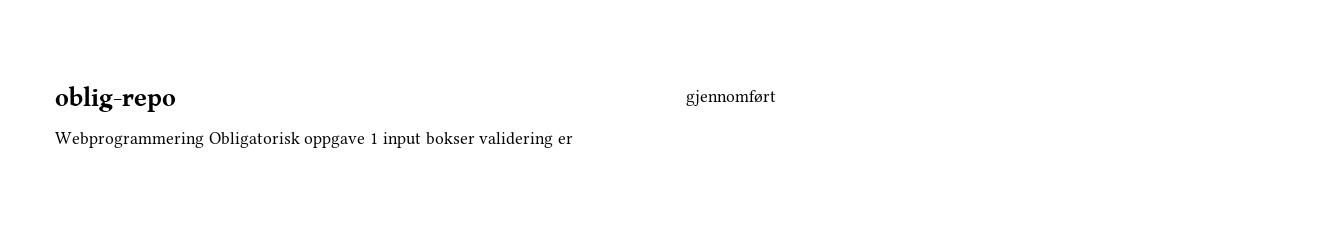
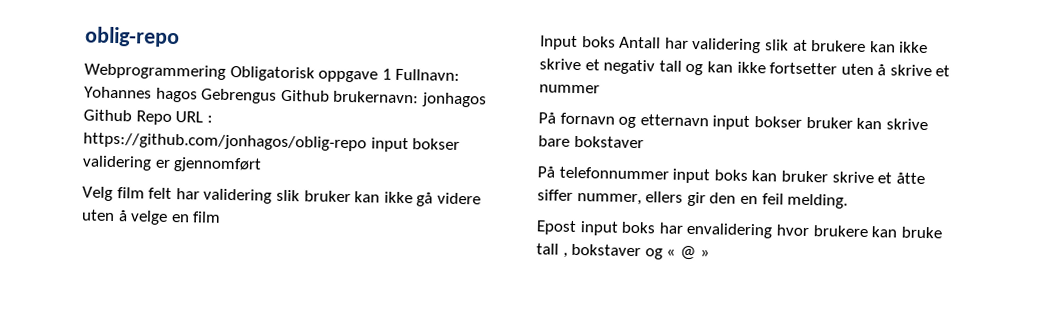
(379, 138) none -> [395,68,461,81] [84,86,487,108] [83,109,213,126] [83,132,367,152] Fullnavn: Yohannes hagos Gebrengus Github brukernavn: jonhagos Github Repo URL : https://github.com/jonhagos/oblig-repo
(776, 98) none -> [82,186,481,207] [81,209,222,225] [539,35,929,54] [539,58,951,77] [539,84,600,94] [538,112,928,131] [538,135,644,149] [537,166,925,185] [537,189,849,209] [536,220,942,239] [536,243,710,261] // Velg film felt har validering slik bruker kan ikke gå videre uten å velge en film // Input boks Antall har validering slik at brukere kan ikke skrive et negativ tall og kan ikke fortsetter uten å skrive et nummer // På fornavn og etternavn input bokser bruker kan skrive bare bokstaver // På telefonnummer input boks kan bruker skrive et åtte siffer nummer, ellers gir den en feil melding. // Epost input boks har envalidering hvor brukere kan bruke tall , bokstaver og « @ »

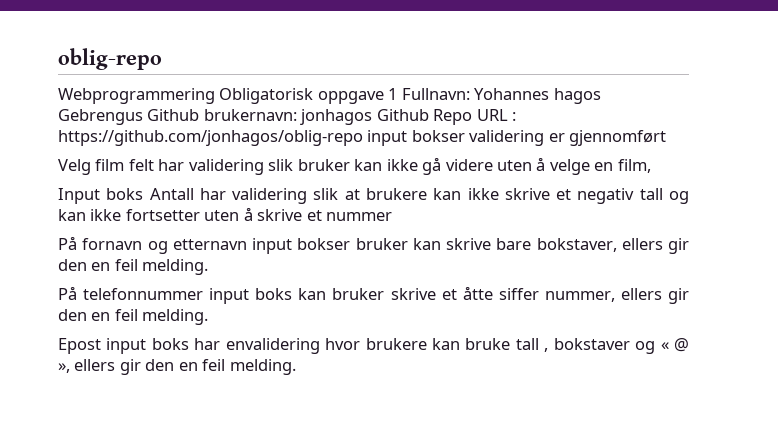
[192,211,222,223] film -> [617,159,651,173] film,
[573,135,644,149] bokstaver -> [536,238,689,254] [58,259,209,275] bokstaver, ellers gir den en feil melding.
[699,249,710,258] » -> [58,359,296,375] », ellers gir den en feil melding.

